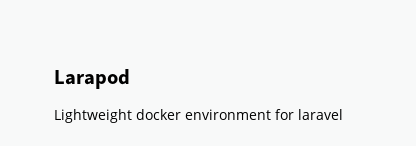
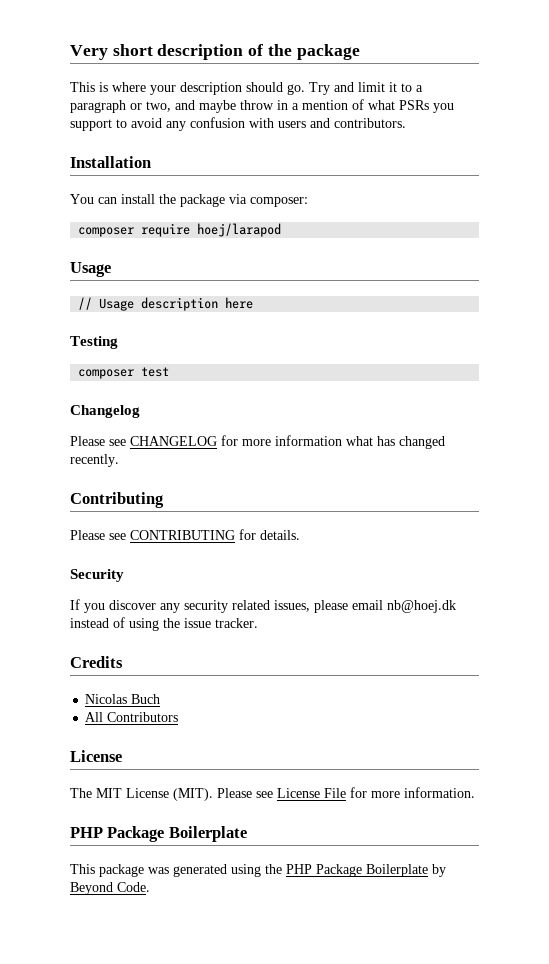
[54,69,130,89] [54,109,343,123] Larapod // Lightweight docker environment for laravel -> [70,44,360,60] [70,82,423,95] [70,99,454,113] [70,117,406,131] [70,156,151,168] [70,194,308,207] [78,223,282,237] [70,262,111,277] [78,297,254,311] [70,336,118,349] [78,367,170,379] [70,405,140,418] [70,435,445,449] [70,454,119,467] [70,492,164,508] [70,529,300,540] [70,569,124,582] [70,599,456,613] [70,617,258,631] [70,656,123,668] [85,694,161,704] [85,712,179,722] [70,750,122,762] [70,787,475,801] [70,826,247,842] [70,864,446,877] [70,882,150,895] Very short description of the package // This is where your description should go. Try and limit it to a paragraph or two, and maybe throw in a mention of what PSRs you support to avoid any confusion with users and contributors. // Installation // You can install the package via composer: // composer require hoej/larapod // Usage // // Usage description here // Testing // composer test // Changelog // Please see CHANGELOG for more information what has changed recently. // Contributing // Please see CONTRIBUTING for details. // Security // If you discover any security related issues, please email nb@hoej.dk instead of using the issue tracker. // Credits // Nicolas Buch // All Contributors // License // The MIT License (MIT). Please see License File for more information. // PHP Package Boilerplate // This package was generated using the PHP Package Boilerplate by Beyond Code.

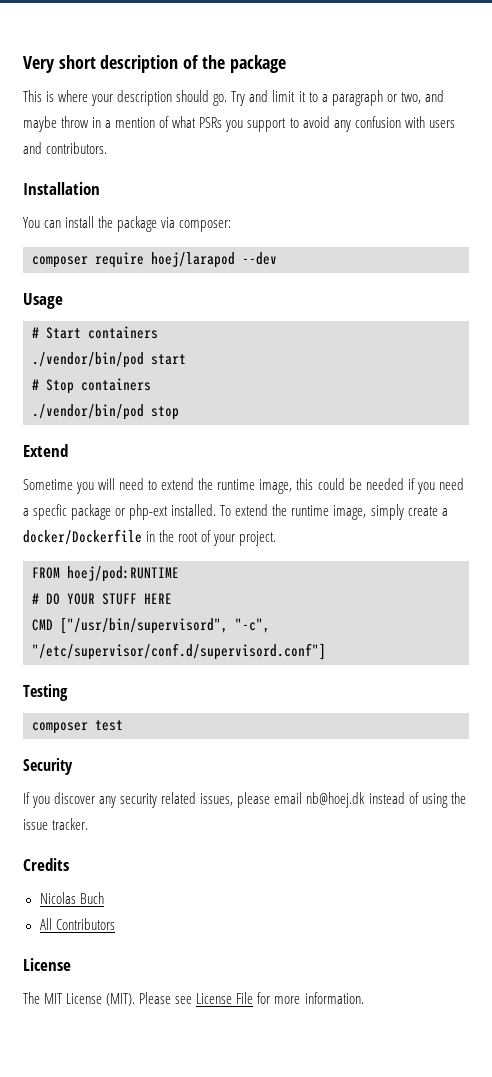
(282, 230) none -> [242,252,277,265] --dev
[78,297,254,311] [70,336,118,349] [78,367,170,379] [70,405,140,418] [70,435,445,449] [70,454,119,467] [70,492,164,508] [70,529,300,540] // Usage description here // Testing // composer test // Changelog // Please see CHANGELOG for more information what has changed recently. // Contributing // Please see CONTRIBUTING for details. -> [32,326,158,339] [32,352,186,368] [32,378,151,394] [32,404,179,420] [23,444,68,457] [23,478,464,494] [23,504,448,520] [23,529,277,546] [32,566,179,582] [32,593,172,605] [32,617,270,634] [32,643,326,660] [23,684,68,701] [32,720,123,734] # Start containers // ./vendor/bin/pod start // # Stop containers // ./vendor/bin/pod stop // Extend // Sometime you will need to extend the runtime image, this could be needed if you need a specfic package or php-ext installed. To extend the runtime image, simply create a docker/Dockerfile in the root of your project. // FROM hoej/pod:RUNTIME // # DO YOUR STUFF HERE // CMD ["/usr/bin/supervisord", "-c", "/etc/supervisor/conf.d/supervisord.conf"] // Testing // composer test
[70,826,247,842] [70,864,446,877] [70,882,150,895] // PHP Package Boilerplate // This package was generated using the PHP Package Boilerplate by Beyond Code. -> (364, 998) none

